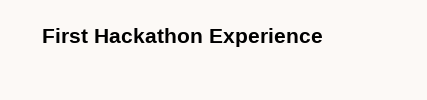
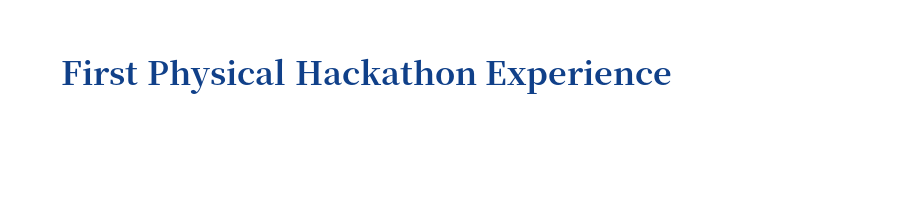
(88, 35) none -> [146,58,286,94] Physical

